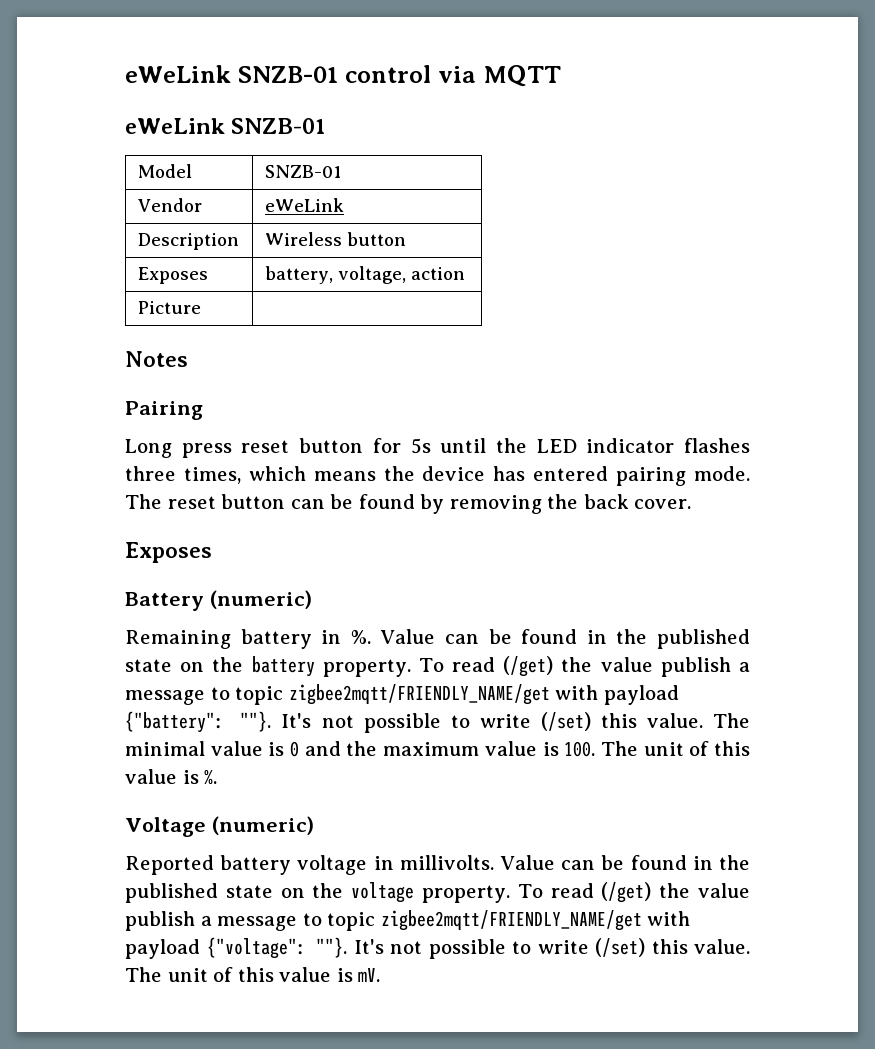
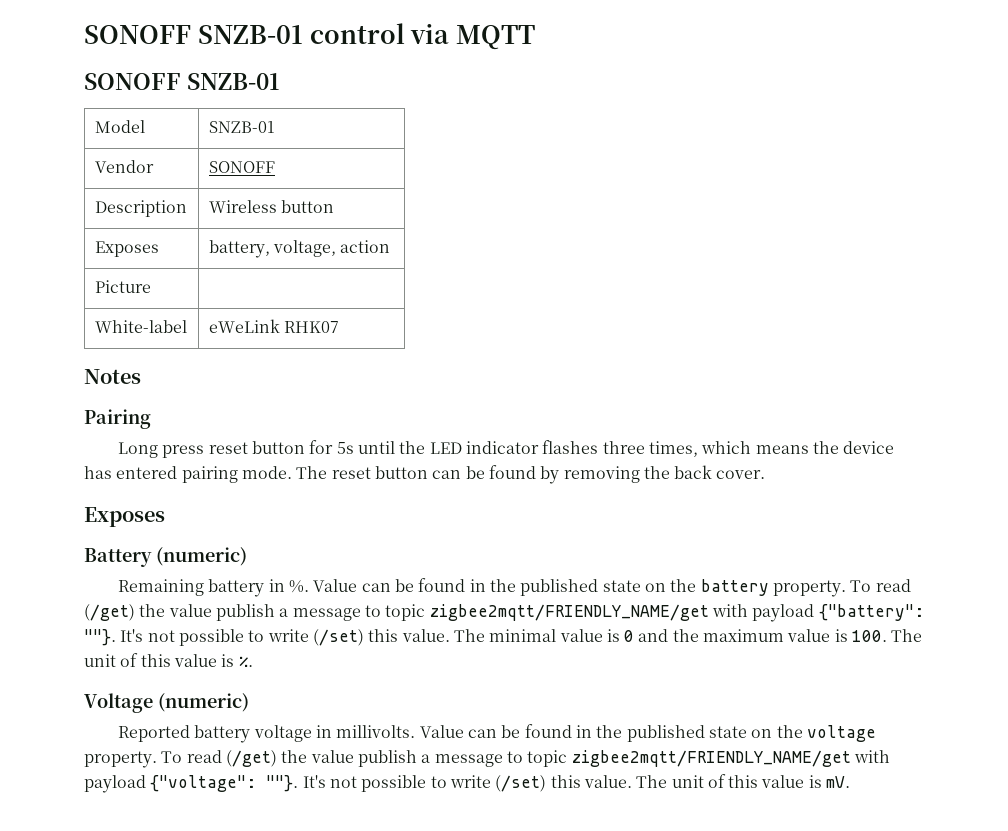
[125,65,231,83] eWeLink -> [84,25,191,44] SONOFF
[125,118,225,134] eWeLink -> [84,73,181,90] SONOFF
[264,198,344,212] eWeLink -> [208,161,275,173] SONOFF
(201, 307) none -> [94,320,187,333] [208,319,339,333] // White-label | eWeLink RHK07

